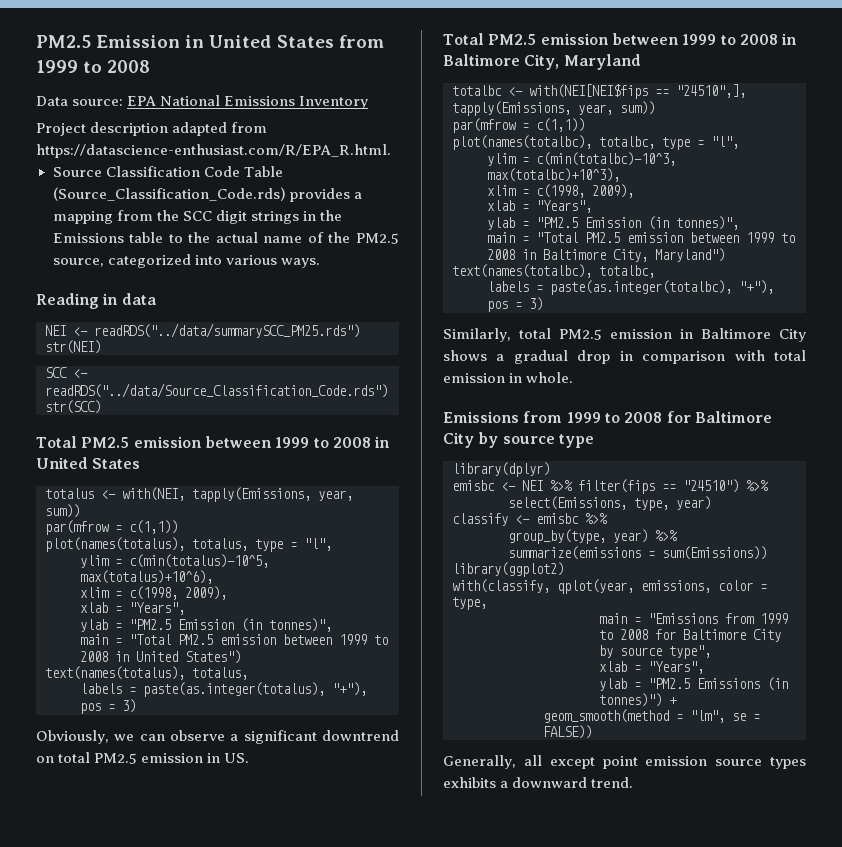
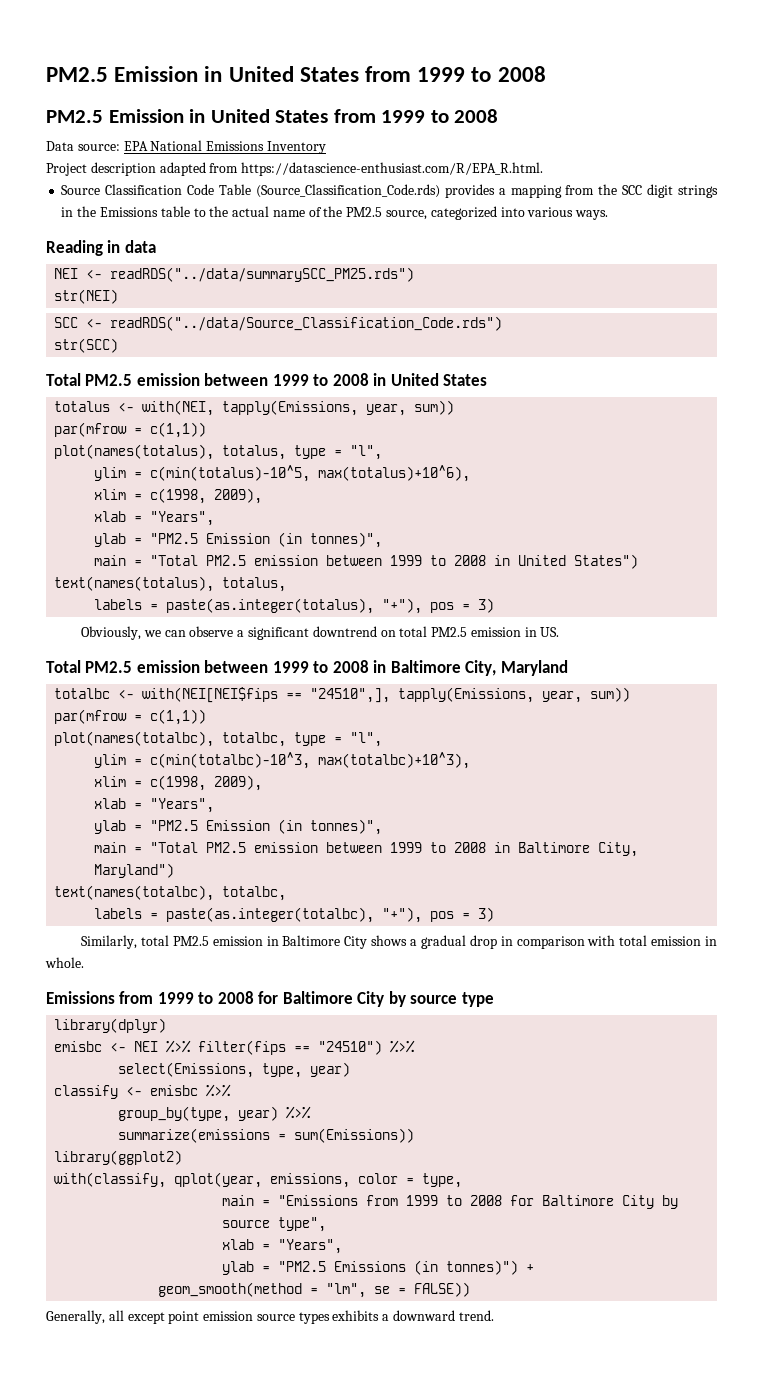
[36,35,384,48] [36,60,151,73] PM2.5 Emission in United States from 1999 to 2008 -> [46,66,546,82] [46,109,499,123] PM2.5 Emission in United States from 1999 to 2008 // PM2.5 Emission in United States from 1999 to 2008

